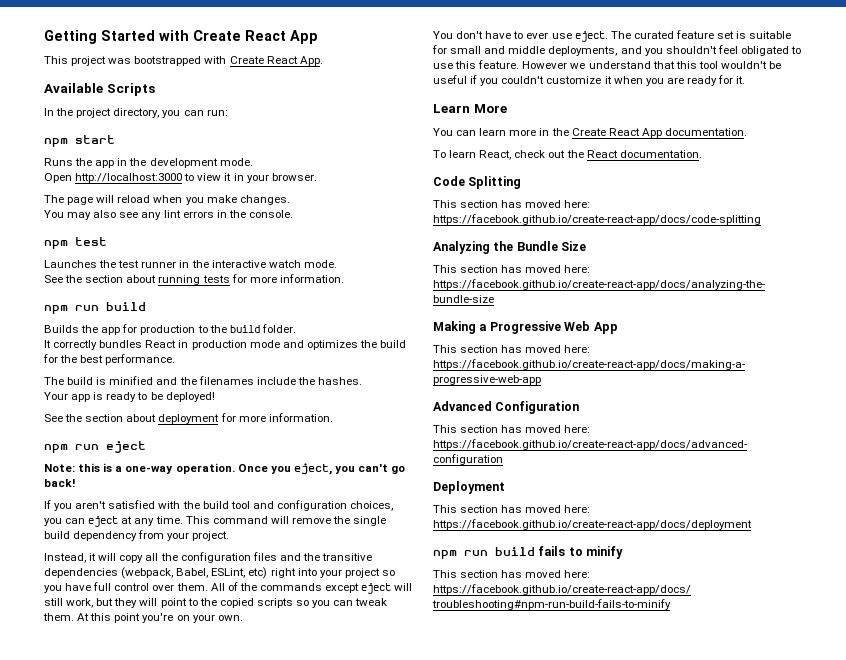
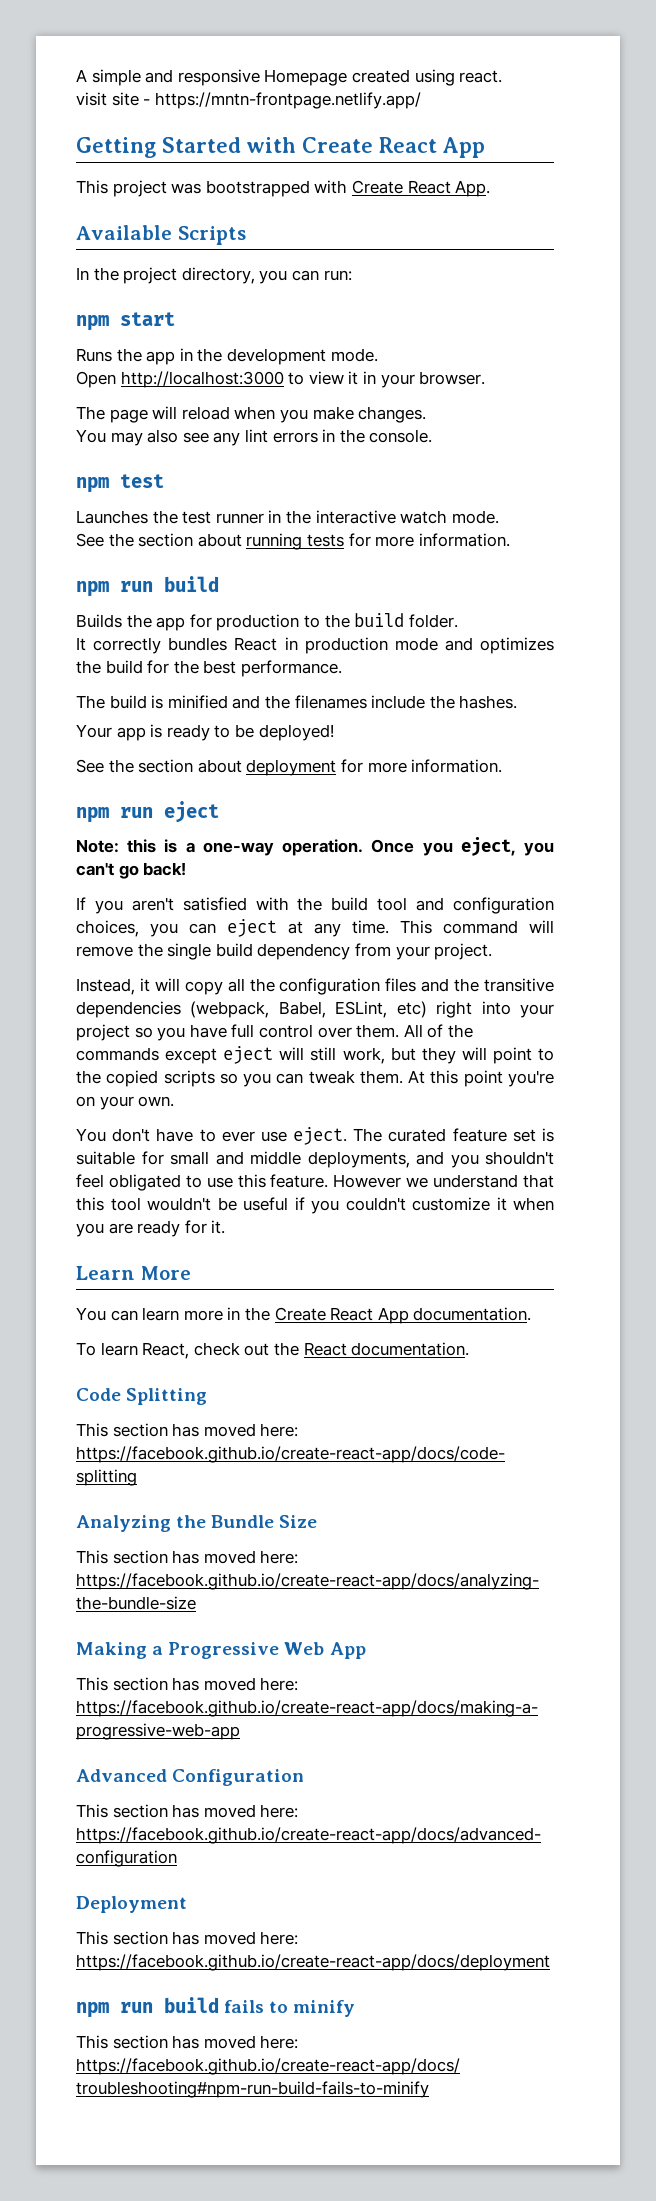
(44, 37) none -> [76,69,503,86] [76,92,421,109] A simple and responsive Homepage created using react. // visit site - https://mntn-frontpage.netlify.app/ //

